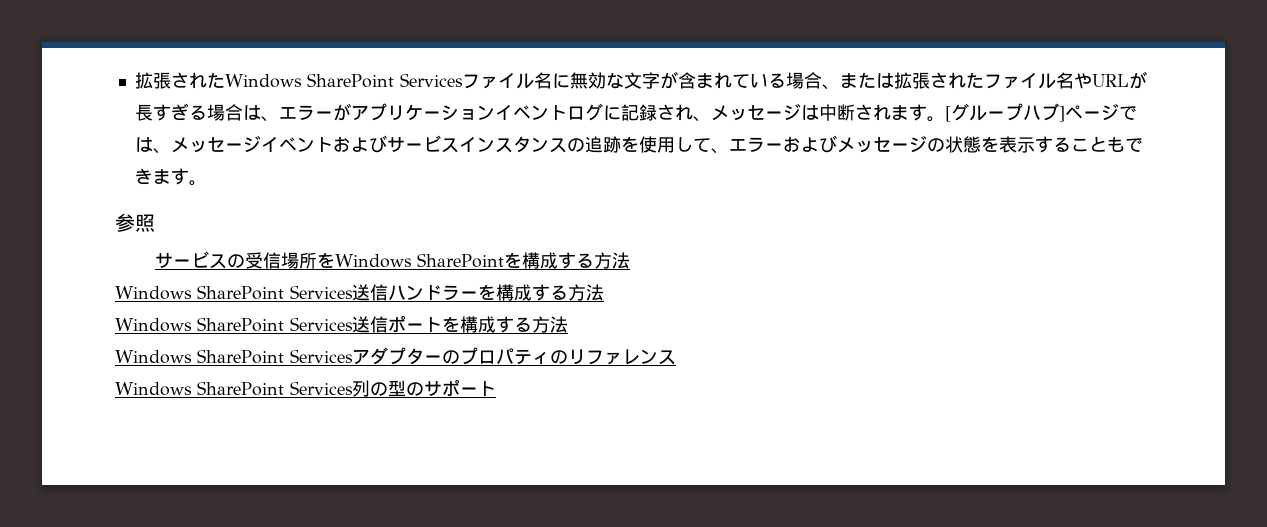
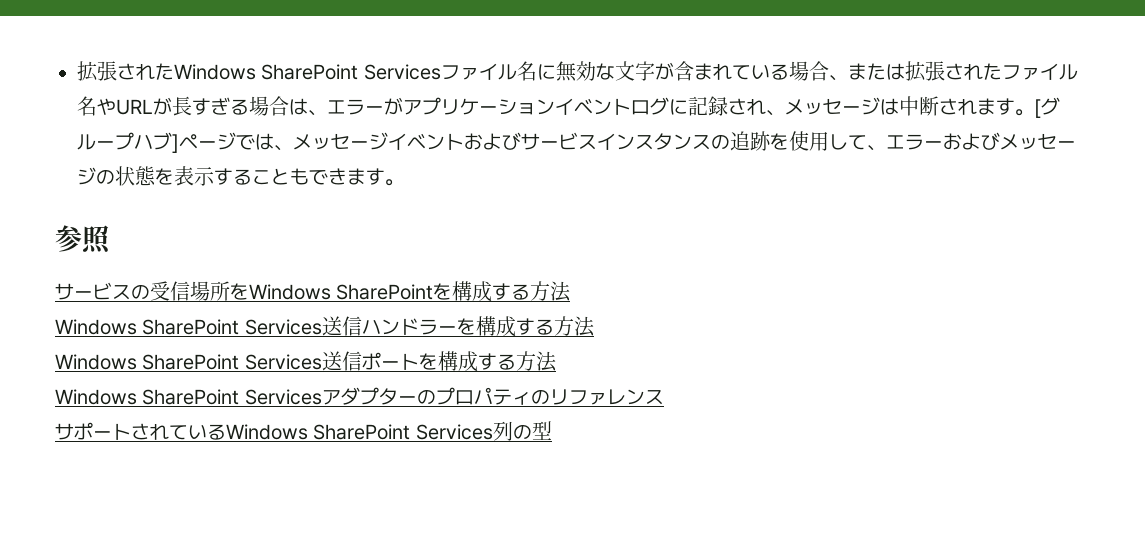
(676, 357) none -> [55,422,226,440] サポートされている
[406,379,496,397] のサポート -> (552, 430) none

